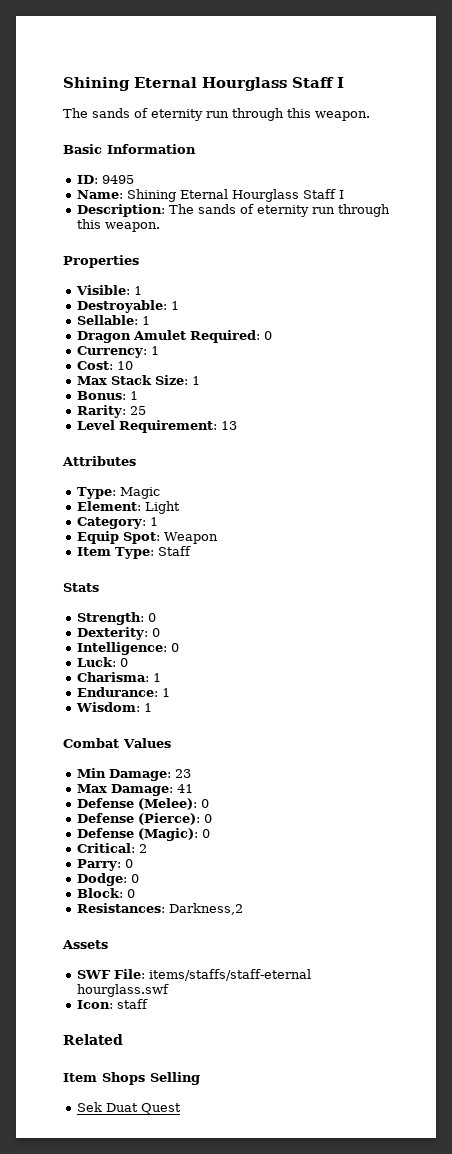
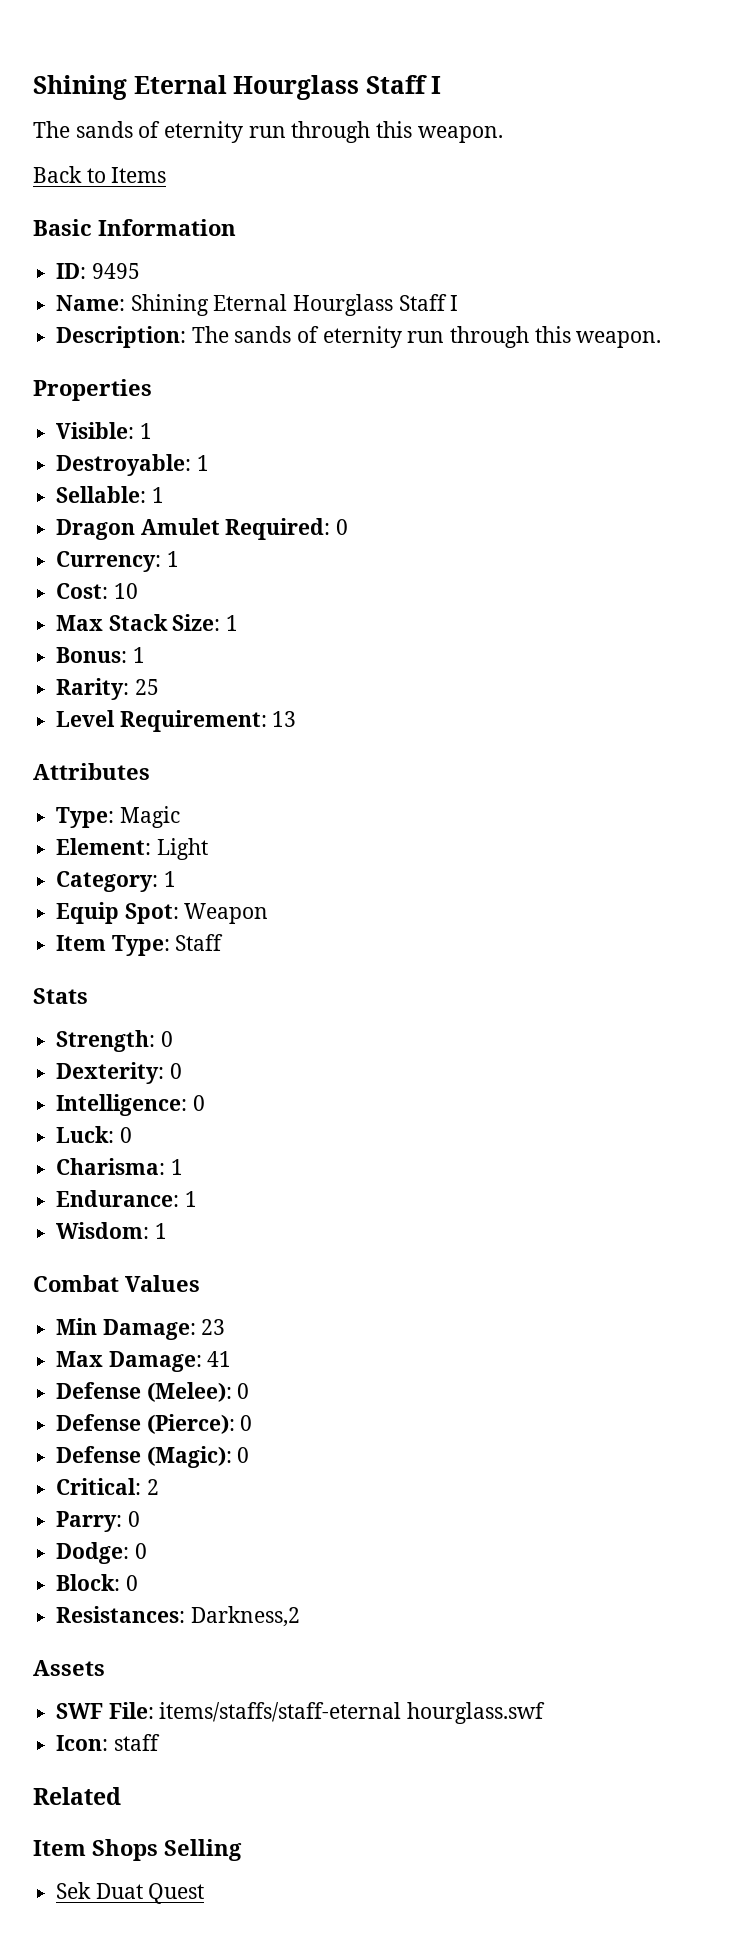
(370, 116) none -> [33,166,167,183] // Back to Items

